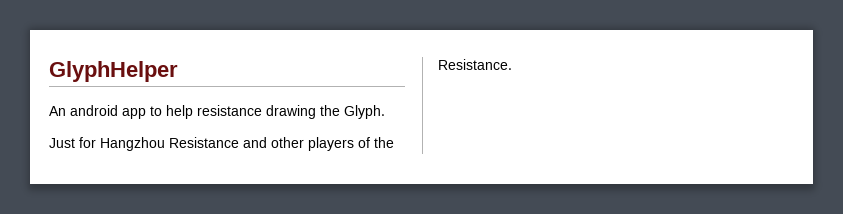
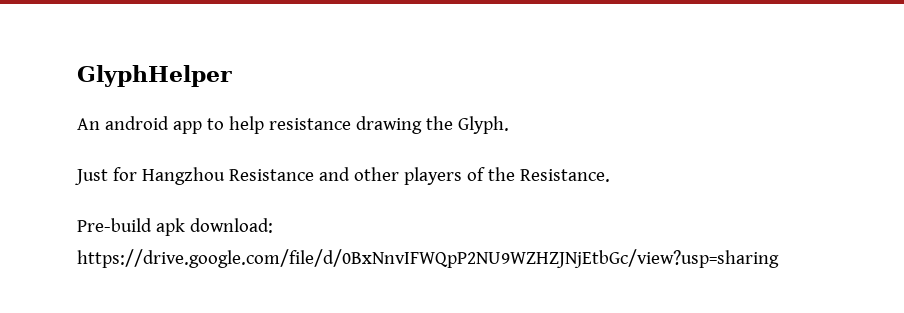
(512, 64) none -> [77,218,273,236] [77,249,779,268] // Pre-build apk download: https://drive.google.com/file/d/0BxNnvIFWQpP2NU9WZHZJNjEtbGc/view?usp=sharing

